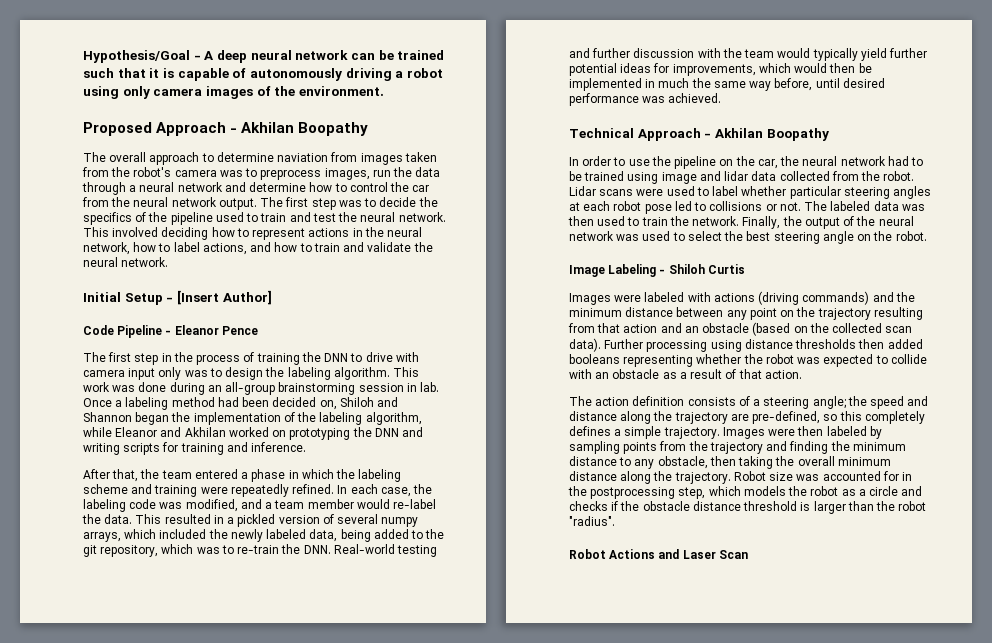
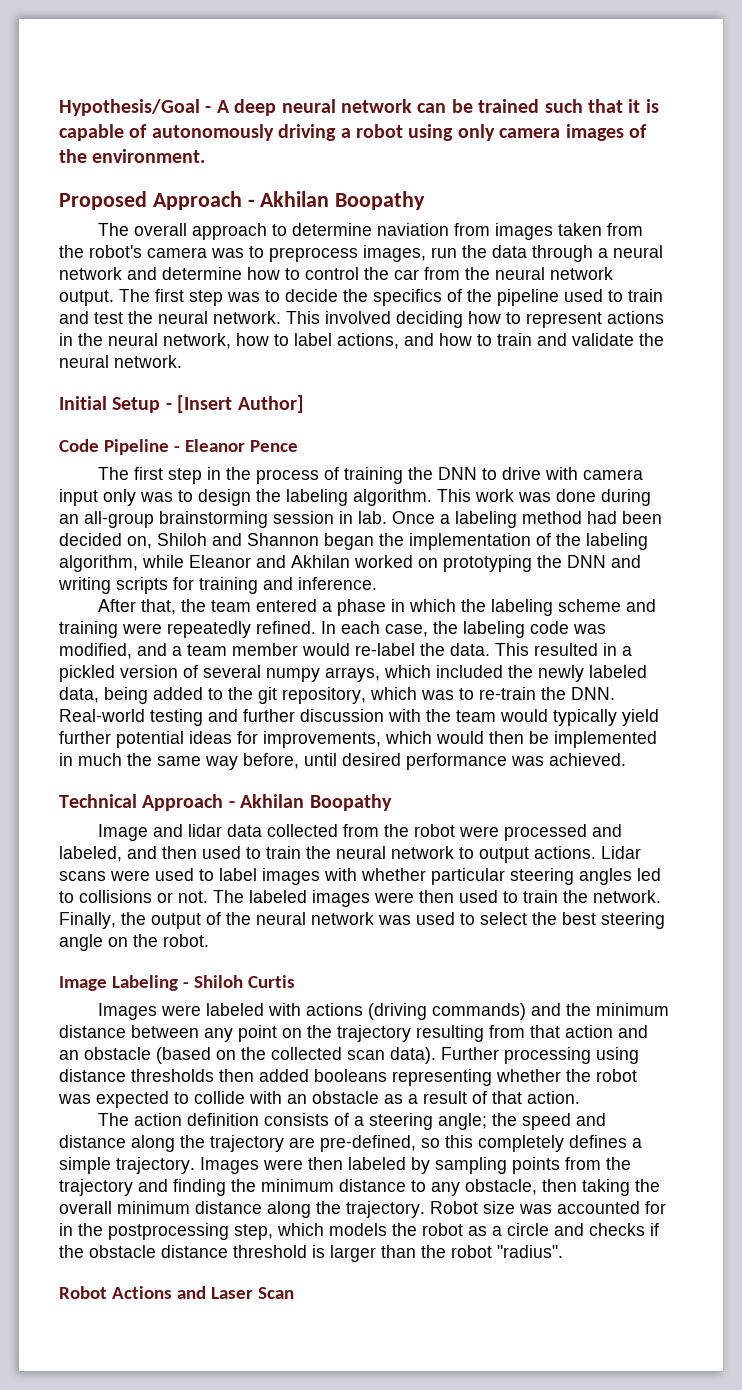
[569,156,924,169] [569,171,697,184] In order to use the pipeline on the car, the neural network had to be trained using image -> [97,824,148,841] Image
[883,171,915,181] robot. -> [413,824,622,841] [59,846,596,863] robot were processed and labeled, and then used to train the neural network to output actions.
(739, 191) none -> [262,868,357,885] images with
[569,201,672,214] at each robot pose -> (632, 876) none
[873,201,925,211] data was -> [312,890,414,907] images were

